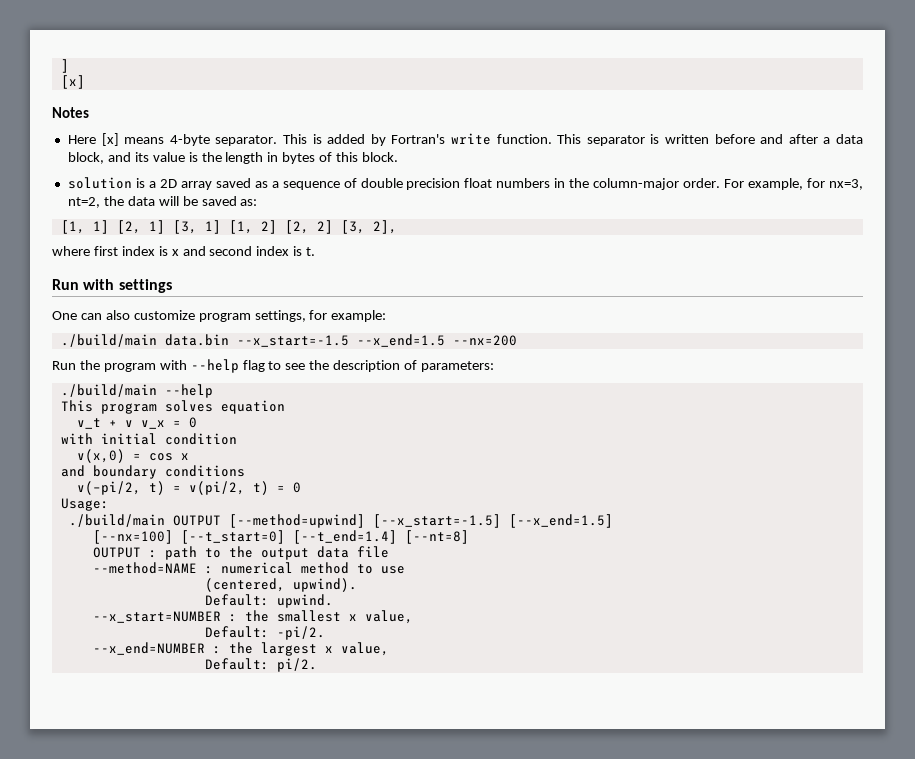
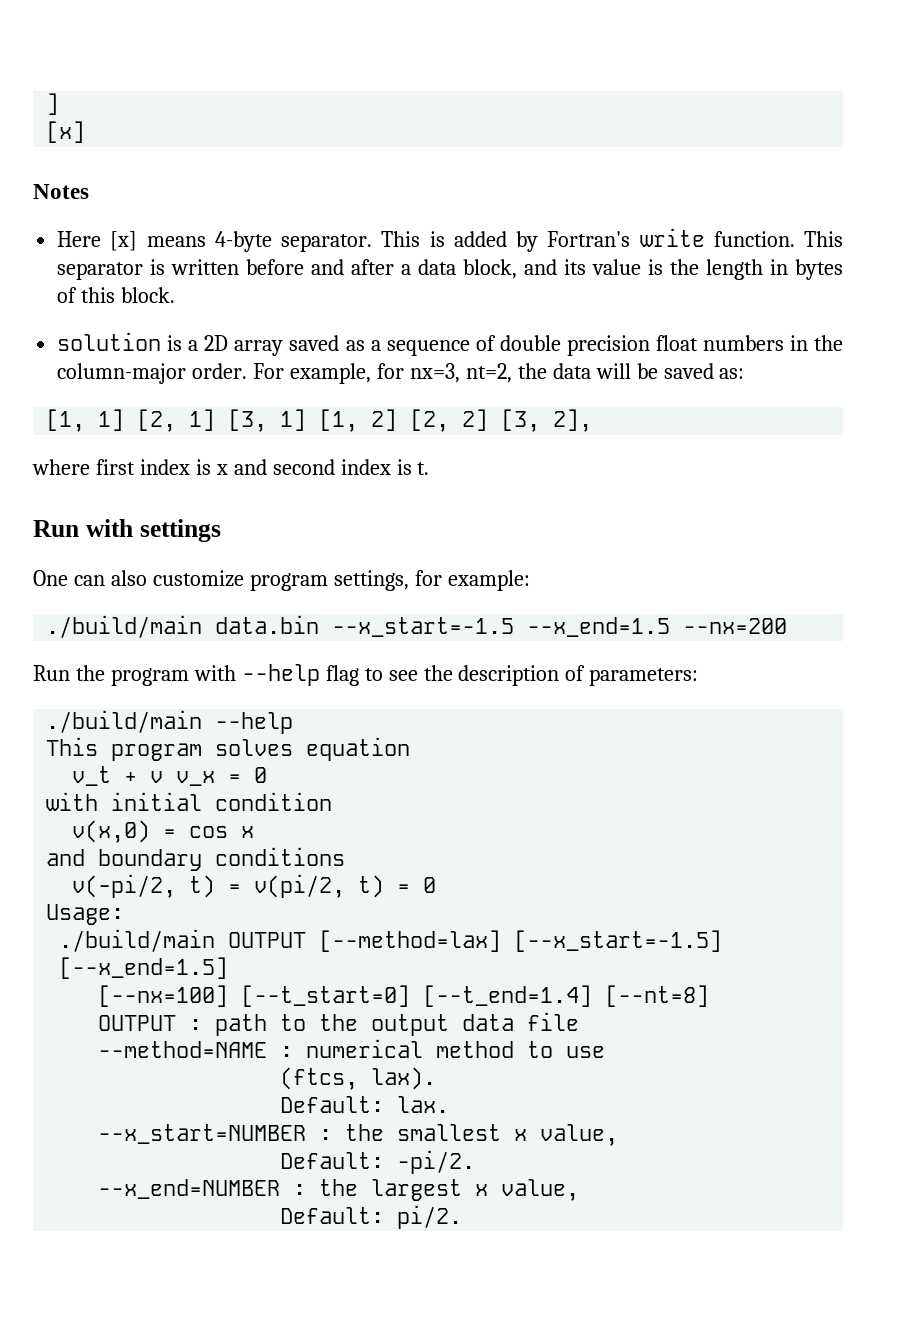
[228,514,365,528] [--method=upwind] -> [319,930,502,952] [--method=lax]
[204,578,357,592] [204,594,333,608] (centered, upwind). // Default: upwind. -> [280,1067,437,1090] [280,1096,450,1113] (ftcs, lax). // Default: lax.

